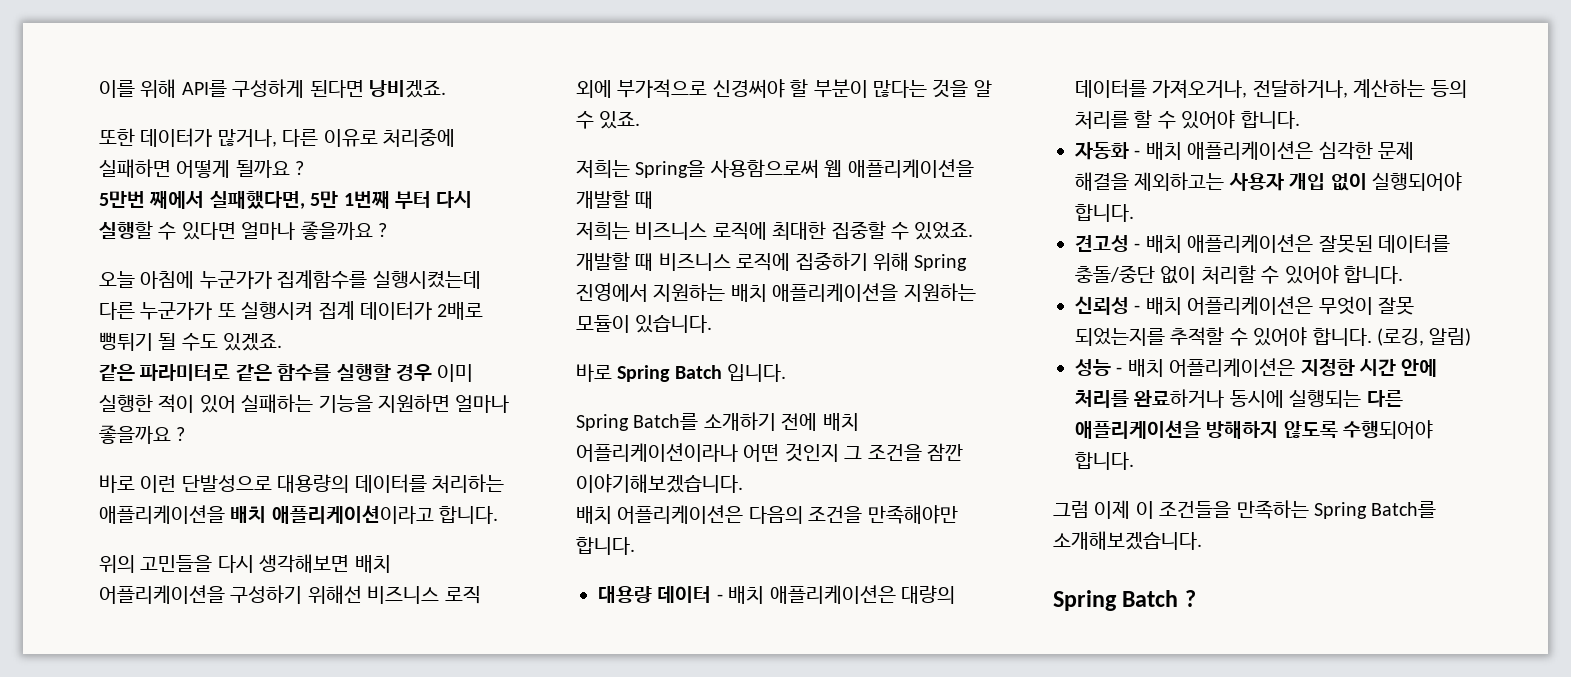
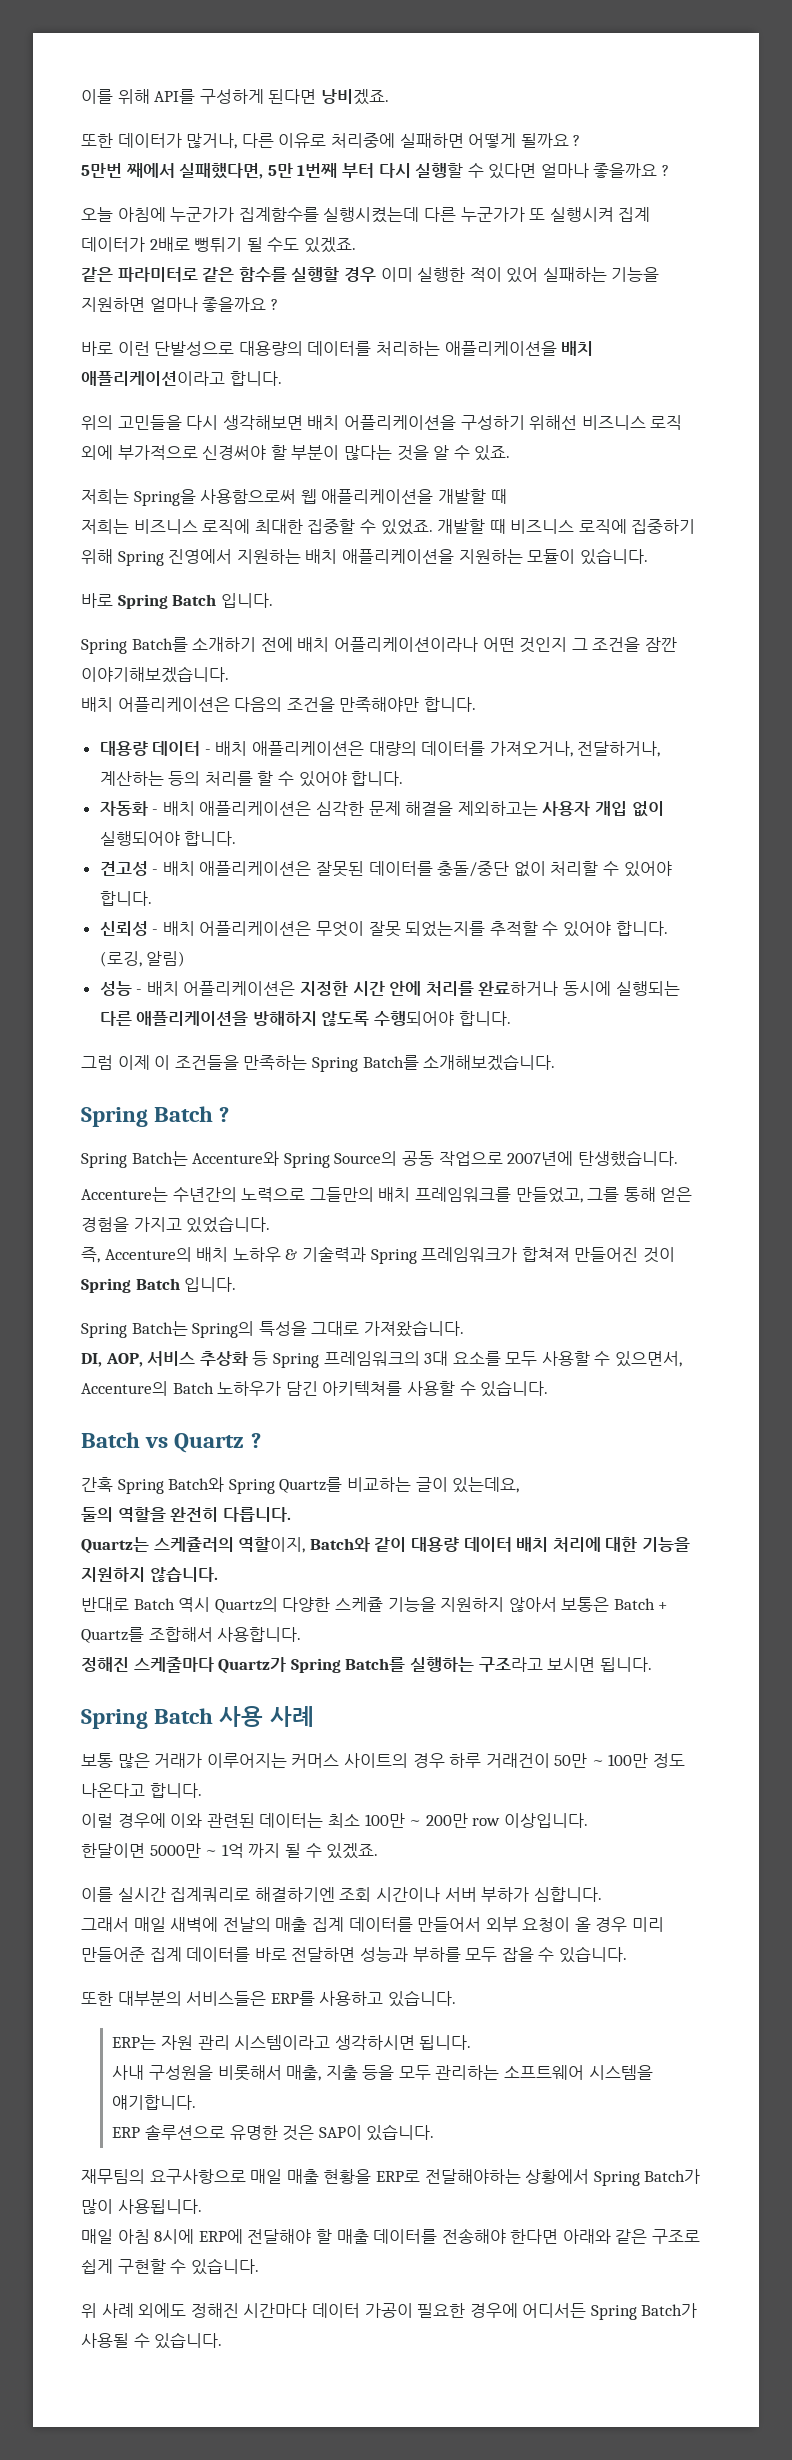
(1196, 598) none -> [81,1150,678,1168] [81,1187,693,1203] [81,1216,271,1233] [81,1246,675,1264] [81,1277,237,1293] [81,1320,464,1338] [81,1351,683,1368] [81,1380,549,1397] [81,1432,261,1453] [81,1477,520,1494] [81,1507,291,1522] [81,1537,690,1554] [81,1567,218,1583] [81,1597,668,1613] [81,1627,302,1643] [81,1657,652,1674] [81,1706,314,1729] [81,1753,686,1768] [81,1783,202,1798] [81,1813,588,1828] [81,1843,379,1859] [81,1887,602,1902] [81,1917,665,1932] [81,1946,627,1963] [81,1990,456,2007] [112,2035,472,2050] [112,2065,653,2081] [112,2095,197,2110] [112,2124,435,2141] [81,2169,701,2186] [81,2199,202,2214] [81,2228,701,2244] [81,2258,259,2275] [81,2303,698,2320] [81,2332,223,2349] // Spring Batch는 Accenture와 Spring Source의 공동 작업으로 2007년에 탄생했습니다. // Accenture는 수년간의 노력으로 그들만의 배치 프레임워크를 만들었고, 그를 통해 얻은 경험을 가지고 있었습니다. // 즉, Accenture의 배치 노하우 & 기술력과 Spring 프레임워크가 합쳐져 만들어진 것이 Spring Batch 입니다. // Spring Batch는 Spring의 특성을 그대로 가져왔습니다. // DI, AOP, 서비스 추상화 등 Spring 프레임워크의 3대 요소를 모두 사용할 수 있으면서, Accenture의 Batch 노하우가 담긴 아키텍쳐를 사용할 수 있습니다. // Batch vs Quartz ? // 간혹 Spring Batch와 Spring Quartz를 비교하는 글이 있는데요, // 둘의 역할을 완전히 다릅니다. // Quartz는 스케쥴러의 역할이지, Batch와 같이 대용량 데이터 배치 처리에 대한 기능을 지원하지 않습니다. // 반대로 Batch 역시 Quartz의 다양한 스케쥴 기능을 지원하지 않아서 보통은 Batch + Quartz를 조합해서 사용합니다. // 정해진 스케줄마다 Quartz가 Spring Batch를 실행하는 구조라고 보시면 됩니다. // Spring Batch 사용 사례 // 보통 많은 거래가 이루어지는 커머스 사이트의 경우 하루 거래건이 50만 ~ 100만 정도 나온다고 합니다. // 이럴 경우에 이와 관련된 데이터는 최소 100만 ~ 200만 row 이상입니다. // 한달이면 5000만 ~ 1억 까지 될 수 있겠죠. // 이를 실시간 집계쿼리로 해결하기엔 조회 시간이나 서버 부하가 심합니다. // 그래서 매일 새벽에 전날의 매출 집계 데이터를 만들어서 외부 요청이 올 경우 미리 만들어준 집계 데이터를 바로 전달하면 성능과 부하를 모두 잡을 수 있습니다. // 또한 대부분의 서비스들은 ERP를 사용하고 있습니다. // ERP는 자원 관리 시스템이라고 생각하시면 됩니다. // 사내 구성원을 비롯해서 매출, 지출 등을 모두 관리하는 소프트웨어 시스템을 얘기합니다. // ERP 솔루션으로 유명한 것은 SAP이 있습니다. // 재무팀의 요구사항으로 매일 매출 현황을 ERP로 전달해야하는 상황에서 Spring Batch가 많이 사용됩니다. // 매일 아침 8시에 ERP에 전달해야 할 매출 데이터를 전송해야 한다면 아래와 같은 구조로 쉽게 구현할 수 있습니다. // 위 사례 외에도 정해진 시간마다 데이터 가공이 필요한 경우에 어디서든 Spring Batch가 사용될 수 있습니다.

